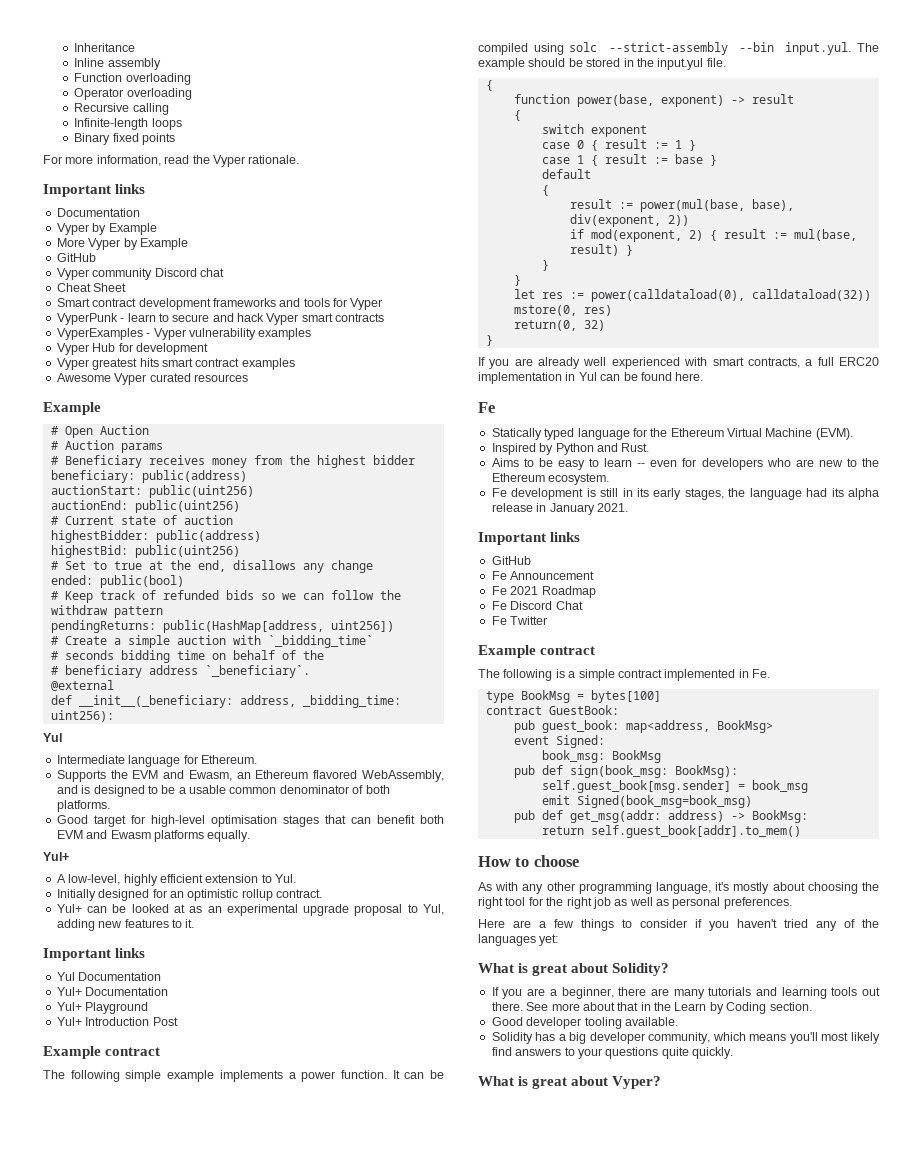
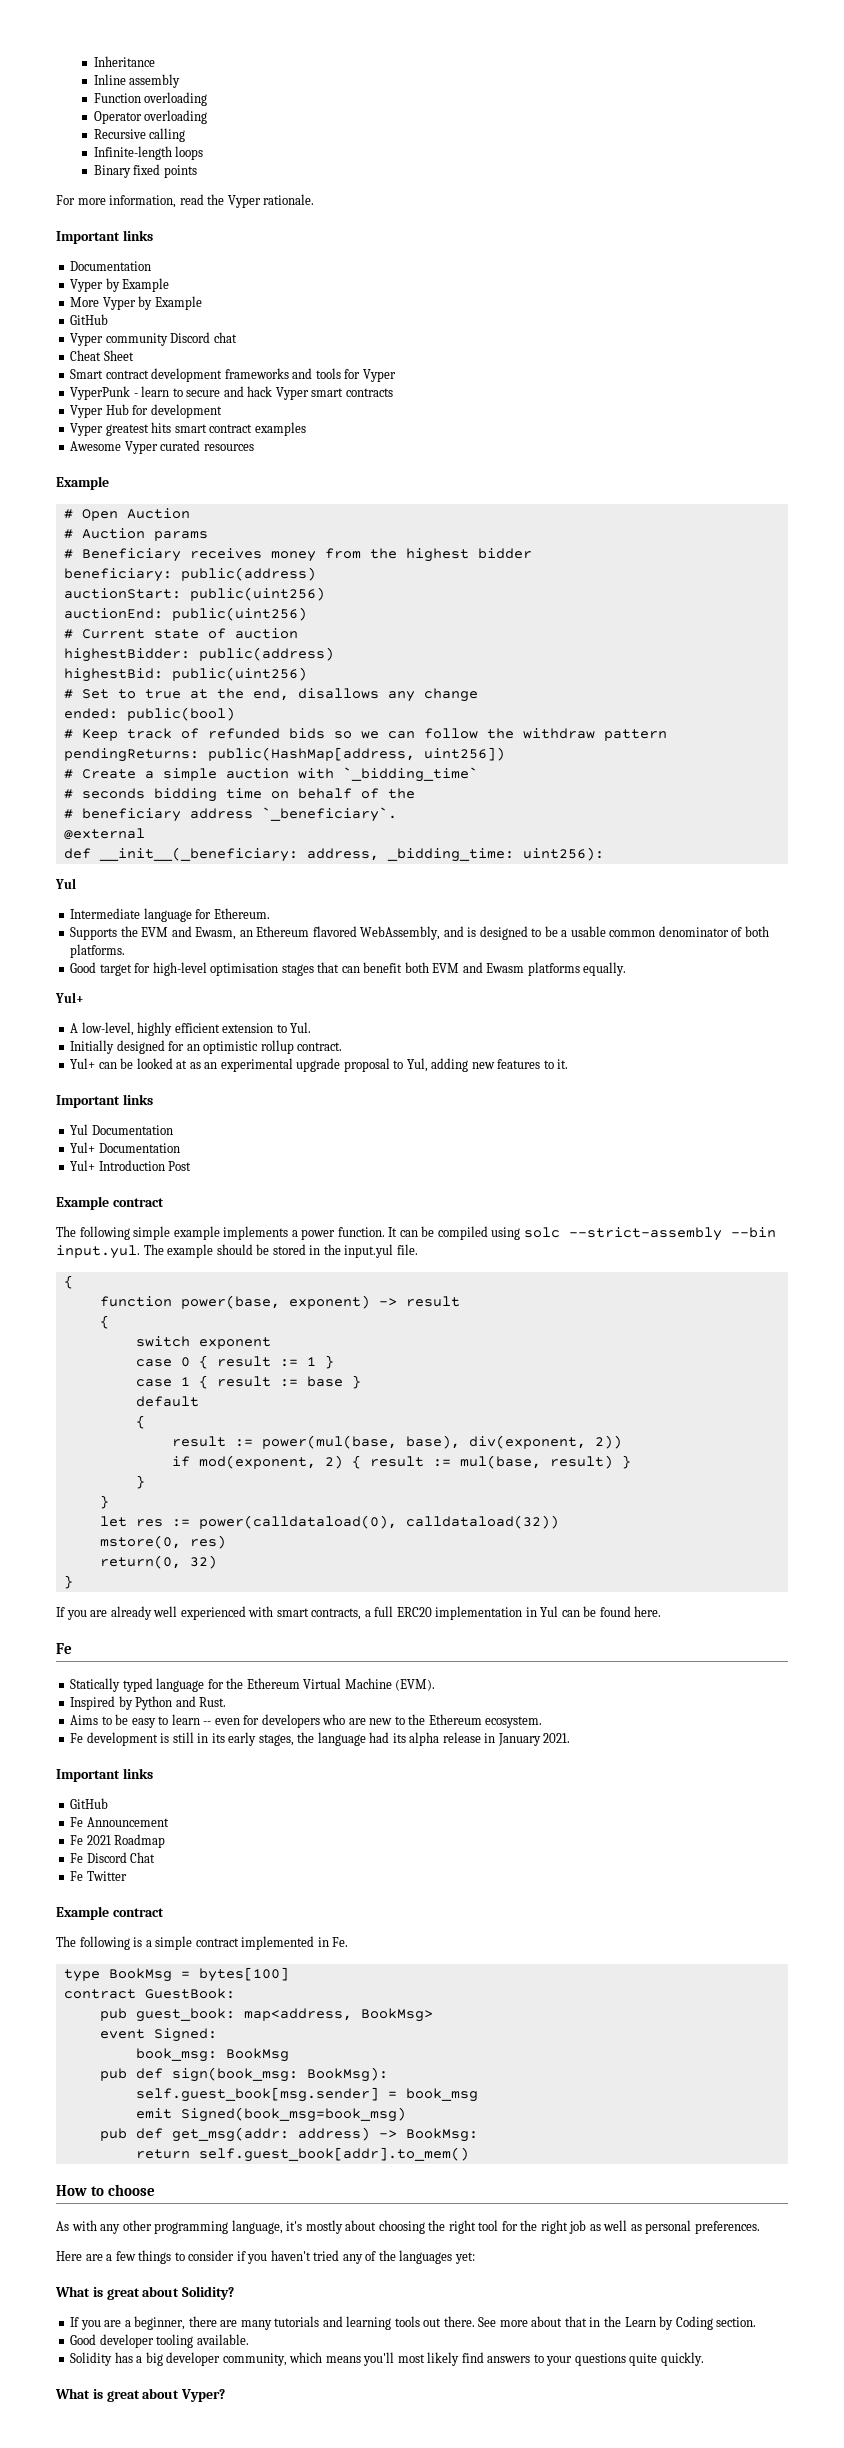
[56,328,312,340] // VyperExamples - Vyper vulnerability examples -> (393, 392) none
[56,1002,149,1014] // Yul+ Playground -> (180, 1148) none

